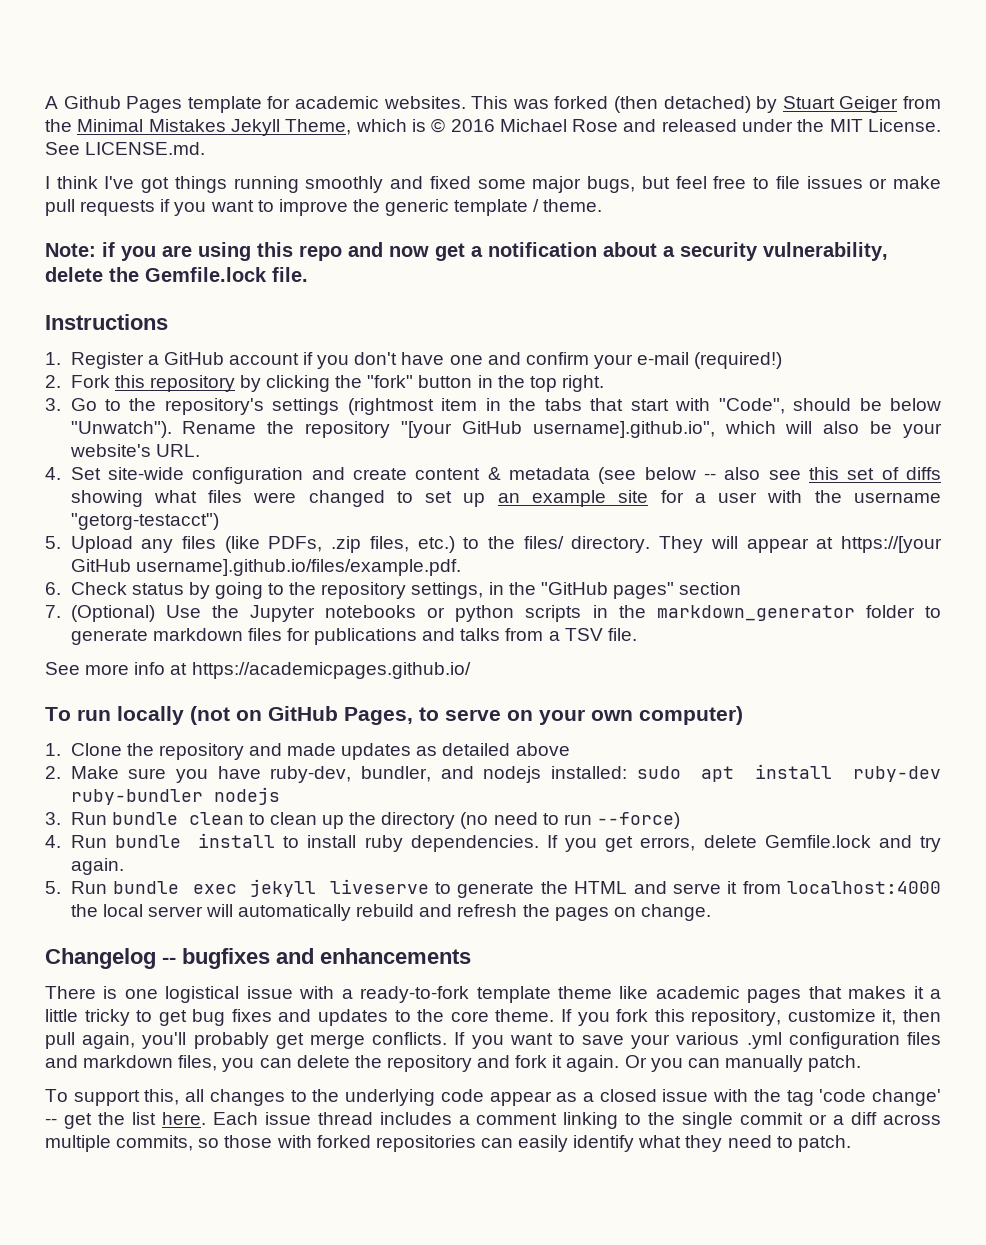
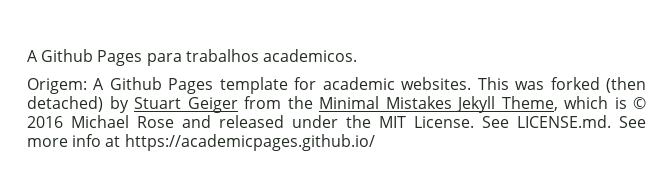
[45,96,183,113] A Github Pages -> [27,49,357,66] [27,77,214,94] A Github Pages para trabalhos academicos. // Origem: A Github Pages
[45,176,941,193] [45,199,603,216] [45,242,888,261] [45,267,308,282] [45,314,168,330] [45,352,783,369] [45,375,604,392] [45,398,941,415] [70,421,943,438] [69,444,200,457] [45,467,941,484] [70,490,941,507] [70,513,219,530] [45,536,942,553] [70,559,461,576] [45,582,742,599] [45,605,941,622] [70,628,637,645] // I think I've got things running smoothly and fixed some major bugs, but feel free to file issues or make pull requests if you want to improve the generic template / theme. // Note: if you are using this repo and now get a notification about a security vulnerability, delete the Gemfile.lock file. // Instructions // 1. Register a GitHub account if you don't have one and confirm your e-mail (required!) // 2. Fork this repository by clicking the "fork" button in the top right. // 3. Go to the repository's settings (rightmost item in the tabs that start with "Code", should be below "Unwatch"). Rename the repository "[your GitHub username].github.io", which will also be your website's URL. // 4. Set site-wide configuration and create content & metadata (see below -- also see this set of diffs showing what files were changed to set up an example site for a user with the username "getorg-testacct") // 5. Upload any files (like PDFs, .zip files, etc.) to the files/ directory. They will appear at https://[your GitHub username].github.io/files/example.pdf. // 6. Check status by going to the repository settings, in the "GitHub pages" section // 7. (Optional) Use the Jupyter notebooks or python scripts in the markdown_generator folder to generate markdown files for publications and talks from a TSV file. // -> (611, 121) none
[45,706,743,725] [45,743,570,760] [45,764,942,783] [70,787,280,805] [45,812,680,829] [45,833,941,852] [70,858,124,875] [45,879,942,898] [70,904,711,921] [45,948,471,969] [45,986,941,1003] [45,1009,941,1026] [45,1032,941,1049] [45,1055,862,1072] [45,1089,941,1106] [45,1112,941,1129] [45,1135,851,1152] // To run locally (not on GitHub Pages, to serve on your own computer) // 1. Clone the repository and made updates as detailed above // 2. Make sure you have ruby-dev, bundler, and nodejs installed: sudo apt install ruby-dev ruby-bundler nodejs // 3. Run bundle clean to clean up the directory (no need to run --force) // 4. Run bundle install to install ruby dependencies. If you get errors, delete Gemfile.lock and try again. // 5. Run bundle exec jekyll liveserve to generate the HTML and serve it from localhost:4000 the local server will automatically rebuild and refresh the pages on change. // Changelog -- bugfixes and enhancements // There is one logistical issue with a ready-to-fork template theme like academic pages that makes it a little tricky to get bug fixes and updates to the core theme. If you fork this repository, customize it, then pull again, you'll probably get merge conflicts. If you want to save your various .yml configuration files and markdown files, you can delete the repository and fork it again. Or you can manually patch. // To support this, all changes to the underlying code appear as a closed issue with the tag 'code change' -- get the list here. Each issue thread includes a comment linking to the single commit or a diff across multiple commits, so those with forked repositories can easily identify what they need to patch. -> (375, 142) none

